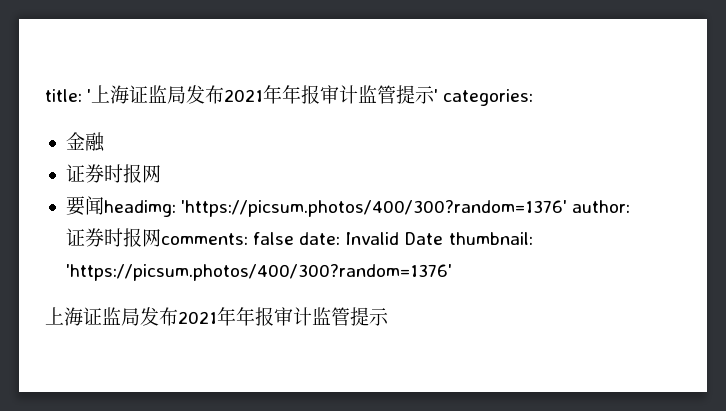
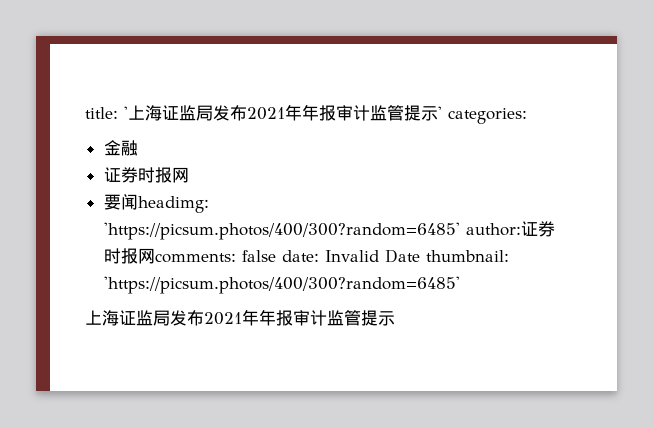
[181,200,568,217] 'https://picsum.photos/400/300?random=1376' -> [103,222,460,240] 'https://picsum.photos/400/300?random=6485'
[65,264,452,281] 'https://picsum.photos/400/300?random=1376' -> [103,276,460,294] 'https://picsum.photos/400/300?random=6485'

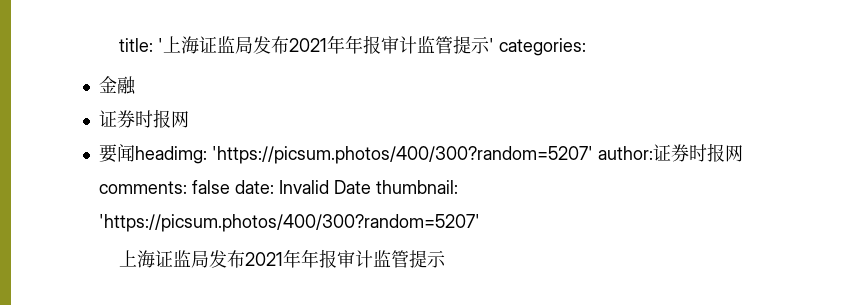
[103,222,460,240] 'https://picsum.photos/400/300?random=6485' -> [211,146,593,164] 'https://picsum.photos/400/300?random=5207'
[103,276,460,294] 'https://picsum.photos/400/300?random=6485' -> [98,214,480,232] 'https://picsum.photos/400/300?random=5207'

